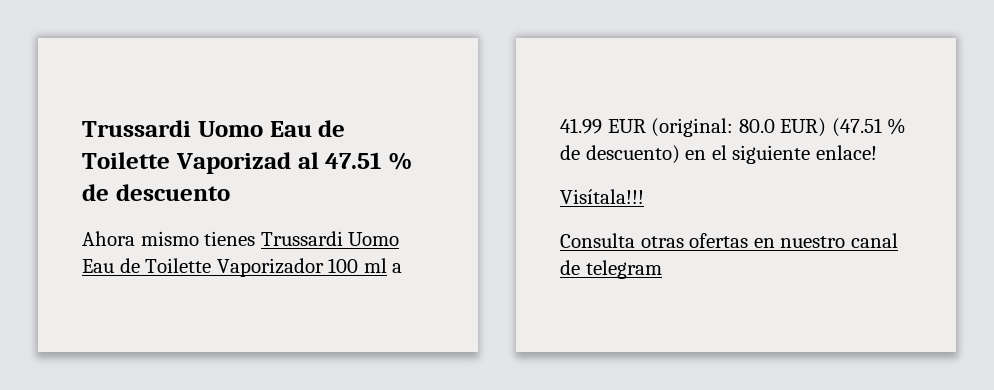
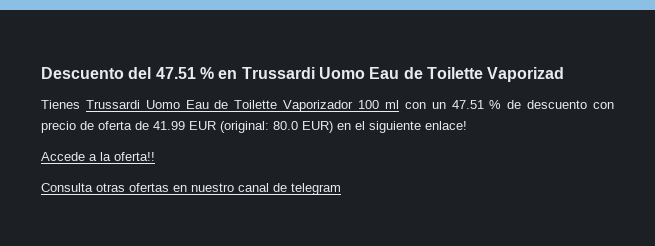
(82, 128) none -> [41,67,238,79] Descuento del 47.51 % en
[297,152,412,170] [82,184,230,201] [82,231,256,246] al 47.51 % de descuento // Ahora mismo tienes -> [41,100,80,109] // Tienes
[392,263,403,273] a -> [404,100,615,109] [41,121,149,133] con un 47.51 % de descuento con precio de oferta de
[831,118,907,137] [560,145,680,164] (47.51 % de descuento) -> (333, 127) none
[560,189,644,204] Visítala!!! -> [41,152,155,161] Accede a la oferta!!

